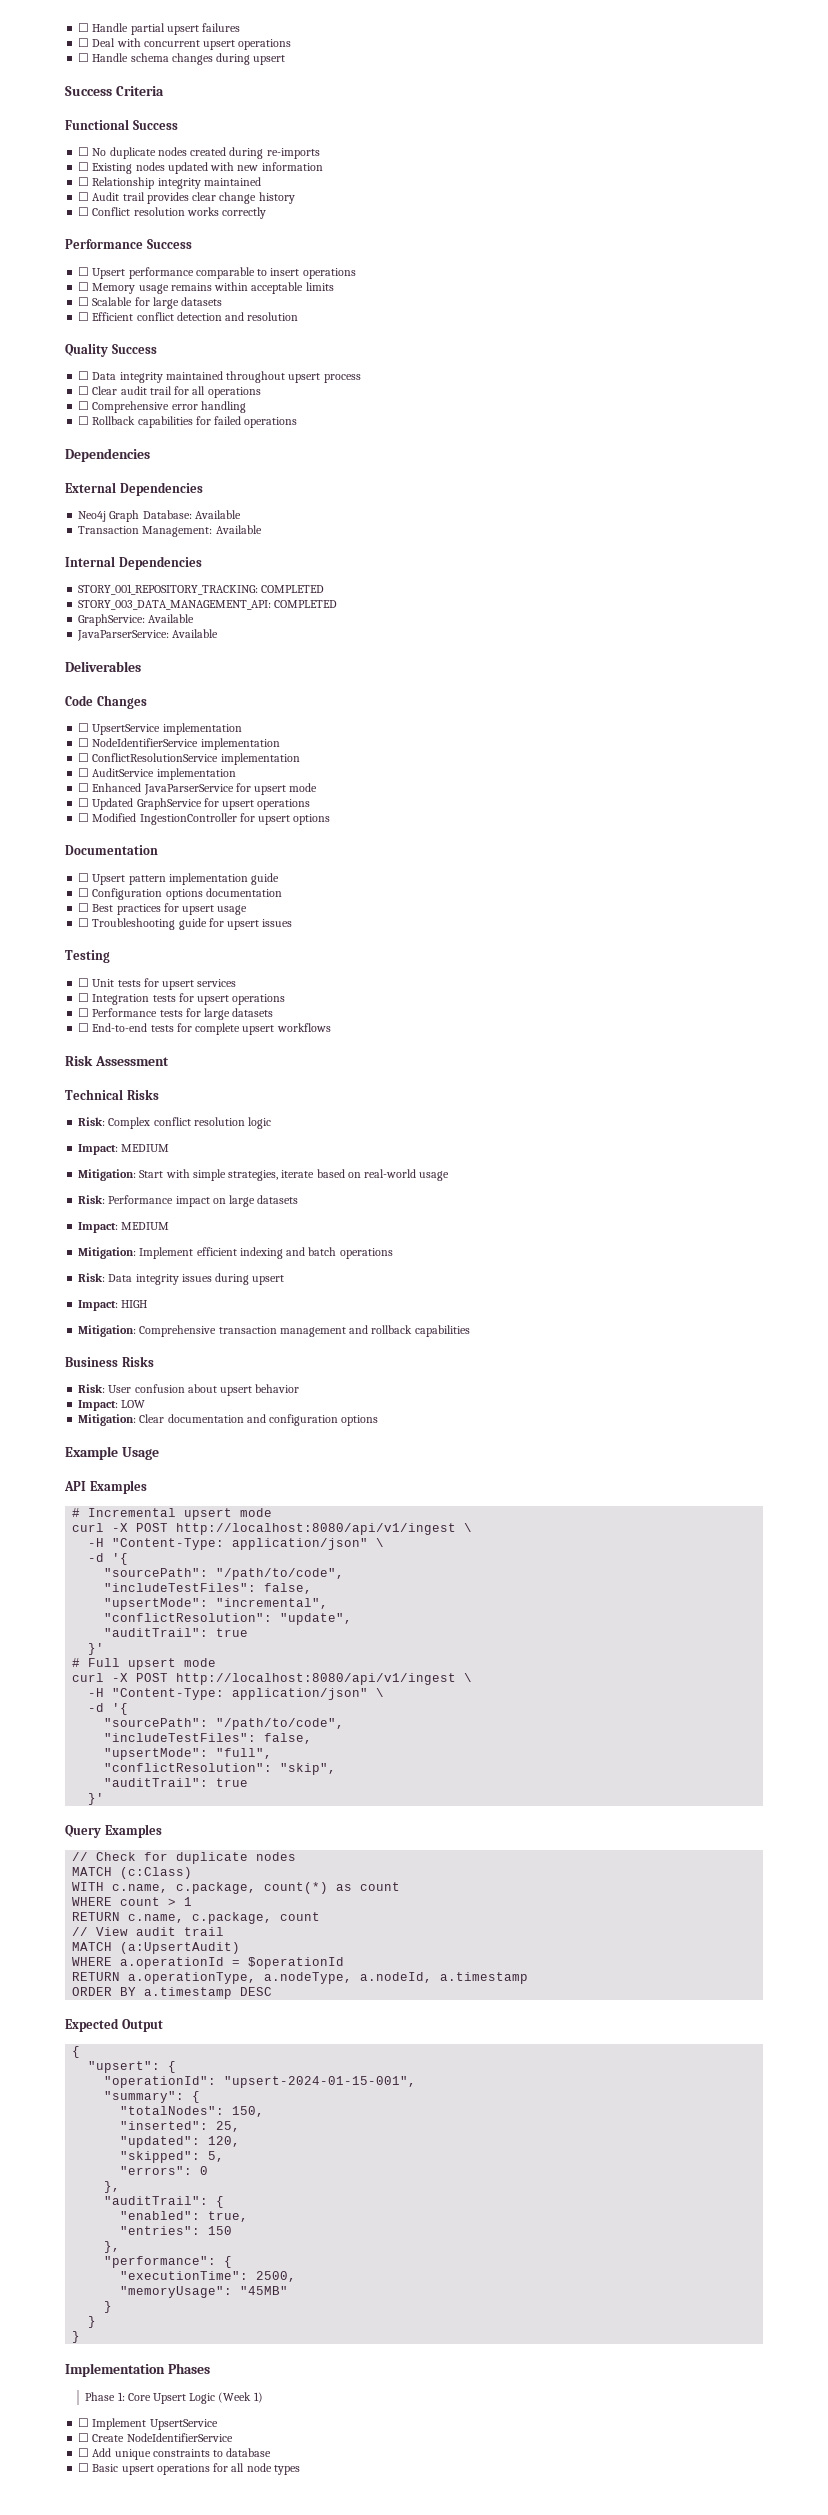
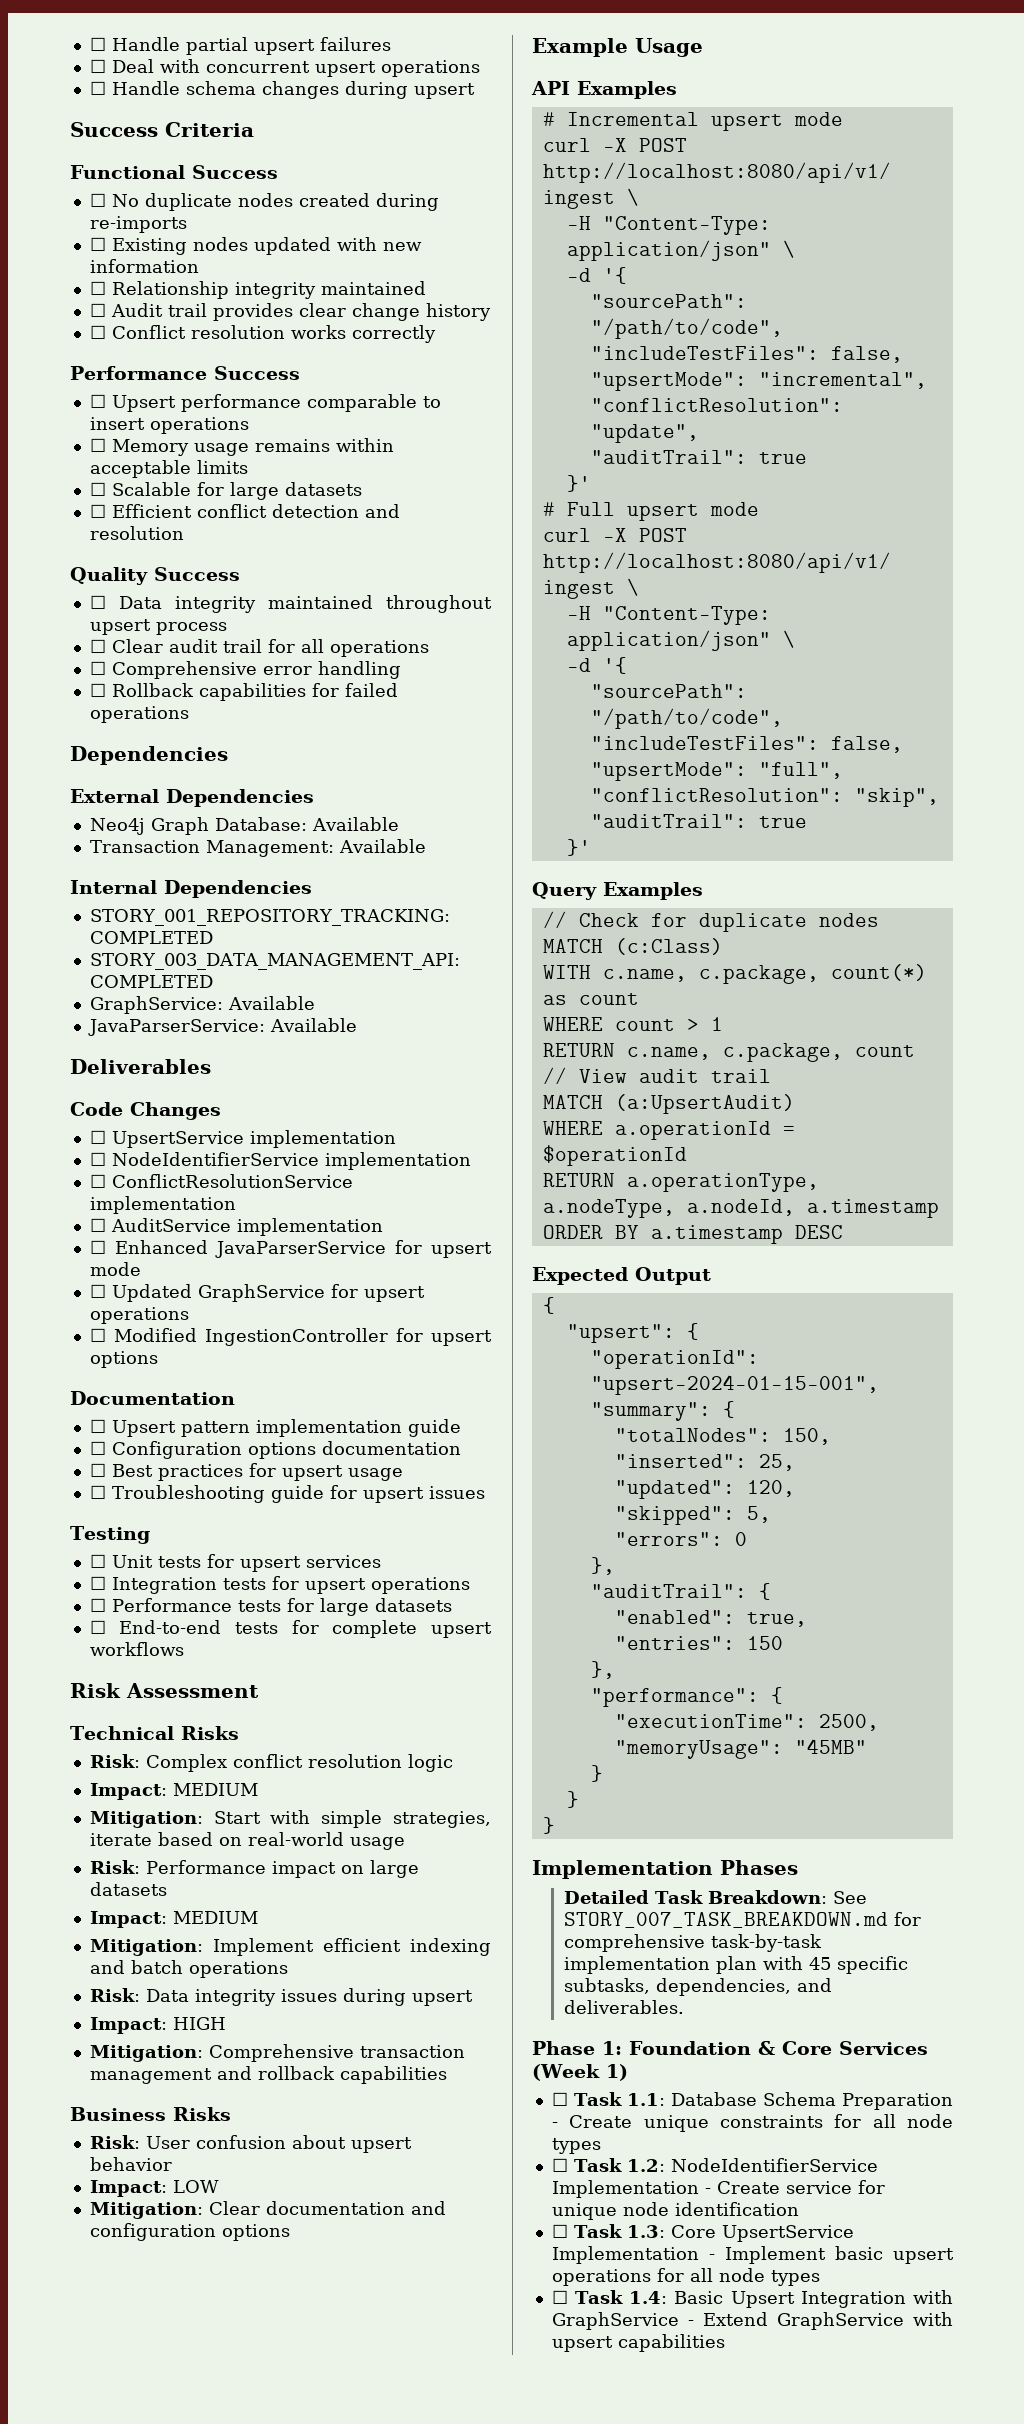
[85,2392,263,2404] [78,2418,218,2430] [78,2433,233,2442] [78,2448,272,2460] [78,2463,119,2472] Phase 1: Core Upsert Logic (Week 1) // ☐ Implement UpsertService // ☐ Create NodeIdentifierService // ☐ Add unique constraints to database // ☐ Basic -> [563,1890,867,1904] [563,1912,921,1928] [563,1934,822,1952] [563,1956,908,1974] [563,1978,832,1996] [563,2000,684,2014] [532,2041,928,2055] [532,2064,628,2081] [551,2092,953,2110] [551,2114,953,2132] [551,2138,601,2154] [551,2158,878,2172] [551,2180,885,2198] [551,2202,799,2220] [551,2224,854,2242] [551,2246,883,2264] Detailed Task Breakdown: See STORY_007_TASK_BREAKDOWN.md for comprehensive task-by-task implementation plan with 45 specific subtasks, dependencies, and deliverables. // Phase 1: Foundation & Core Services (Week 1) // ☐ Task 1.1: Database Schema Preparation - Create unique constraints for all node types // ☐ Task 1.2: NodeIdentifierService Implementation - Create service for unique node identification // ☐ Task 1.3: Core UpsertService Implementation - Implement basic
(300, 2470) none -> [551,2290,953,2308] [551,2312,953,2330] [551,2334,725,2352] // ☐ Task 1.4: Basic Upsert Integration with GraphService - Extend GraphService with upsert capabilities

